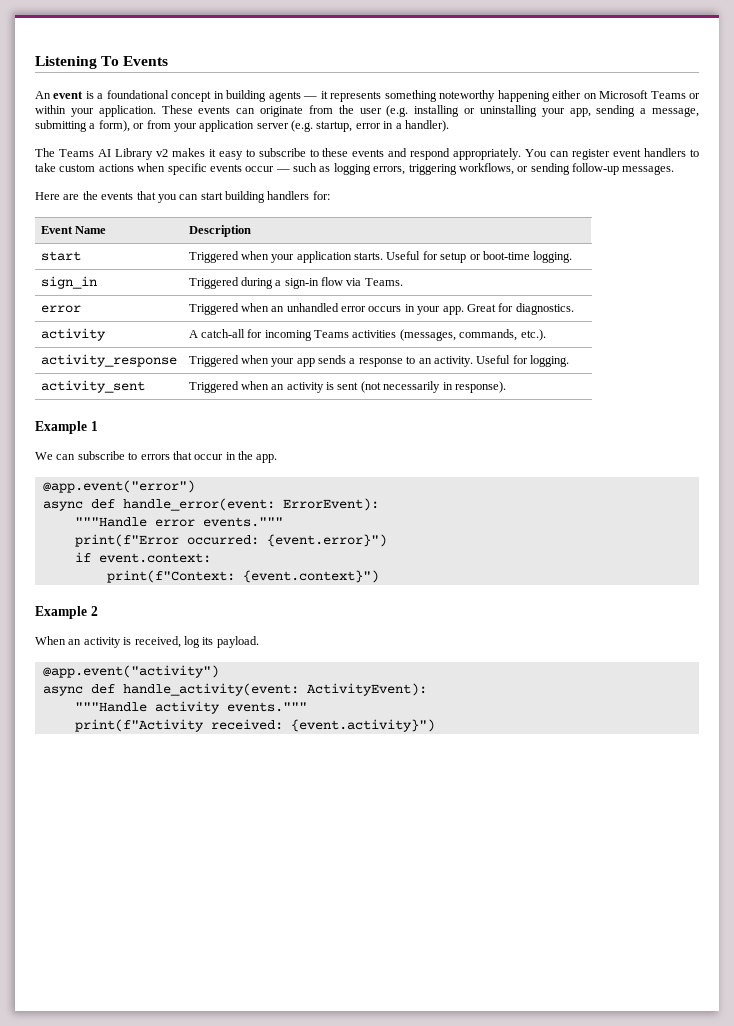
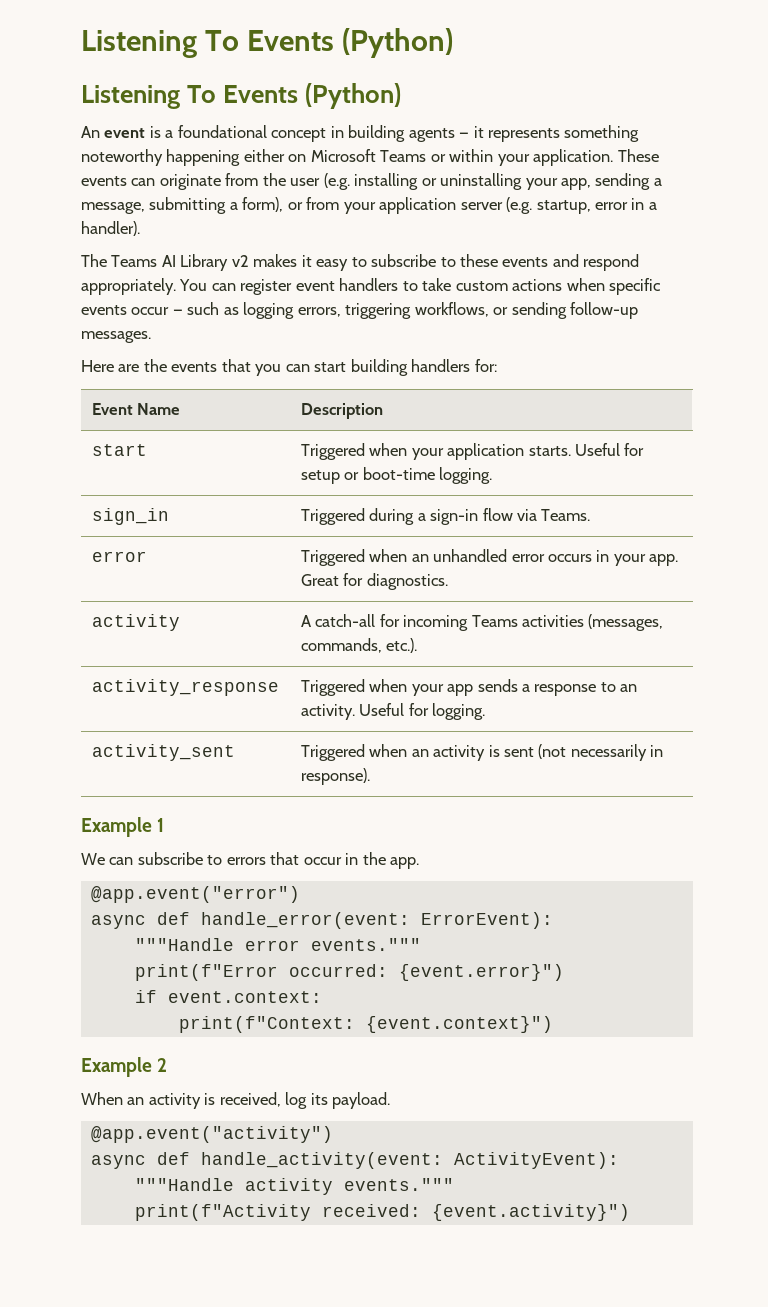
[35,56,169,69] Listening To Events -> [81,28,454,58] [81,83,402,109] Listening To Events (Python) // Listening To Events (Python)

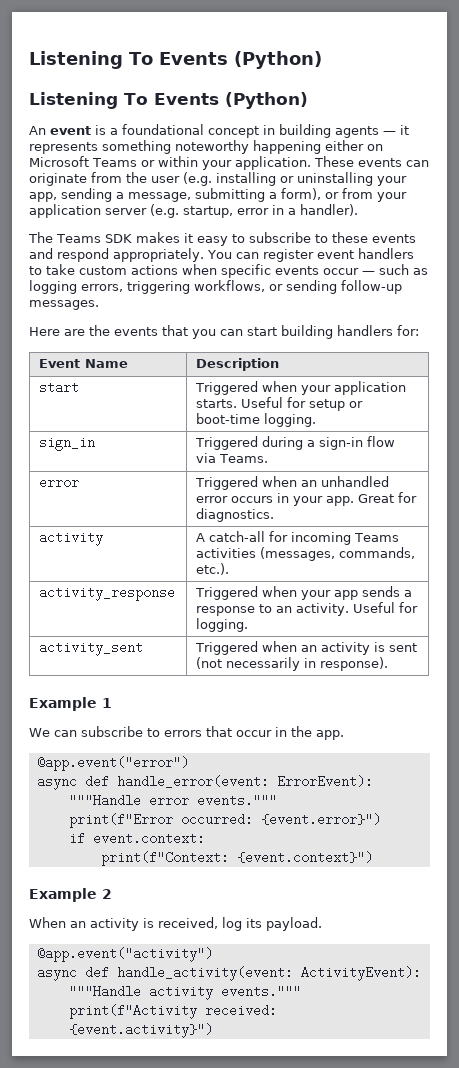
[161,254,249,271] AI Library v2 -> [104,234,132,243] SDK

